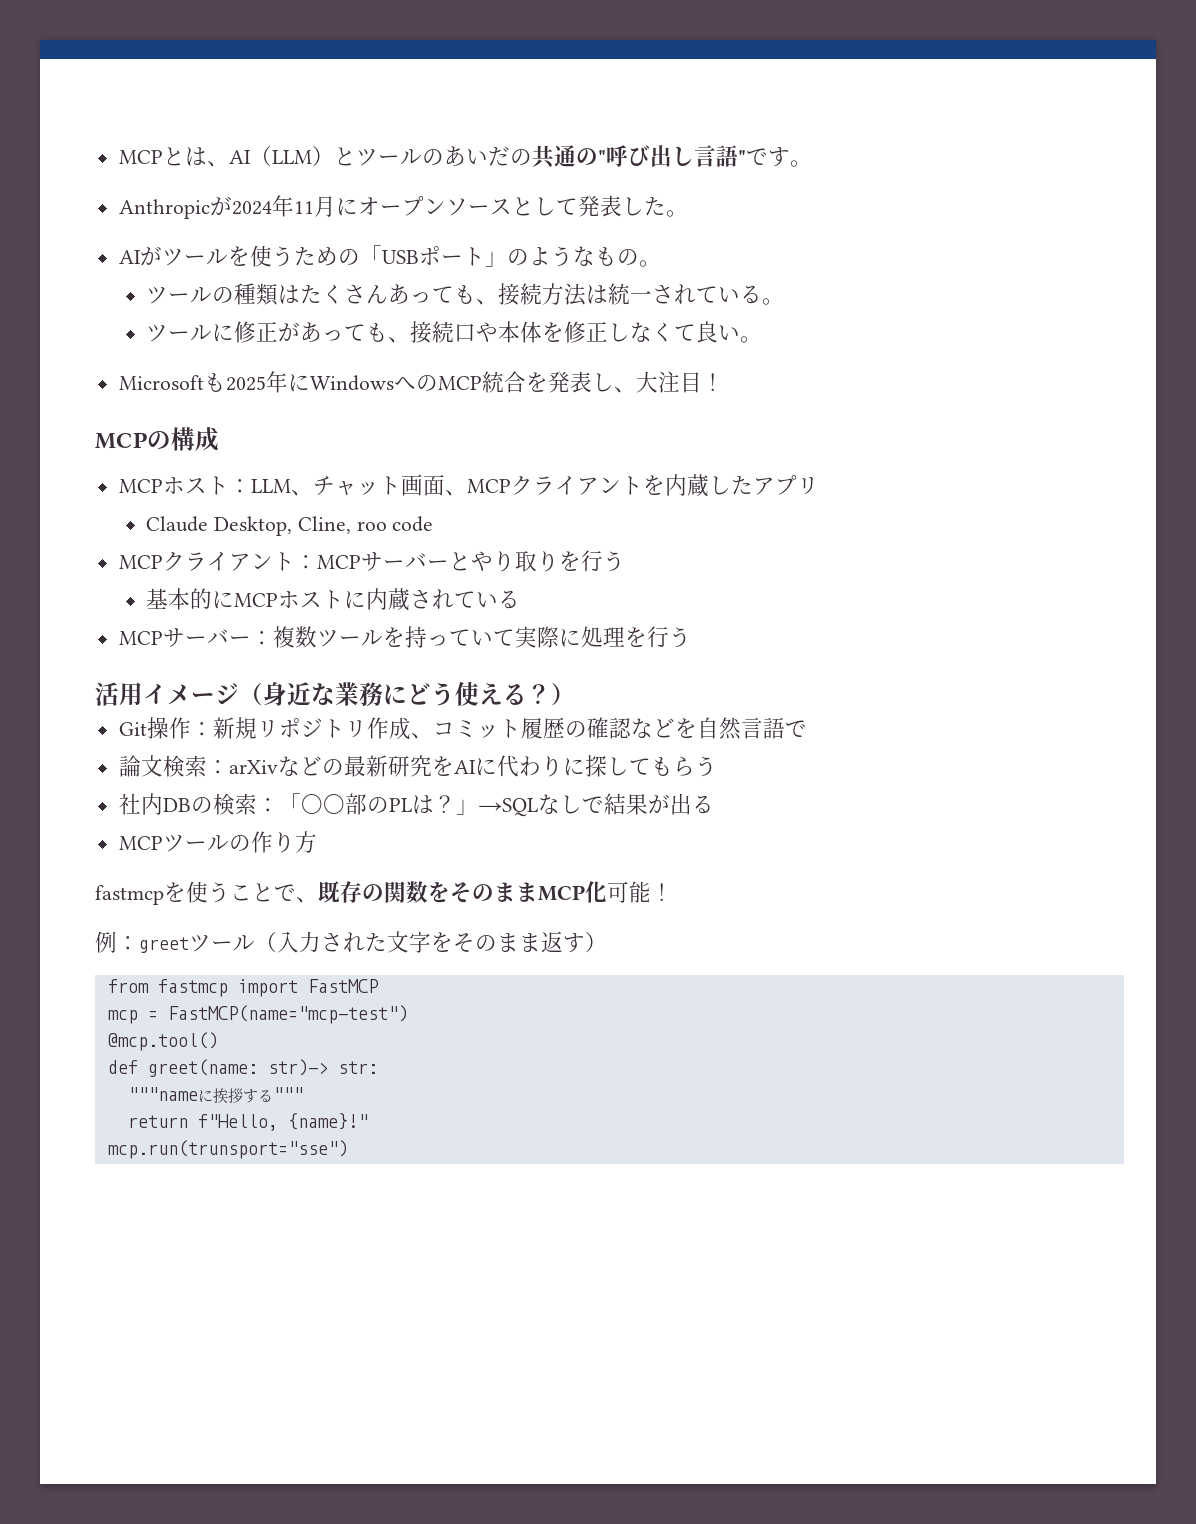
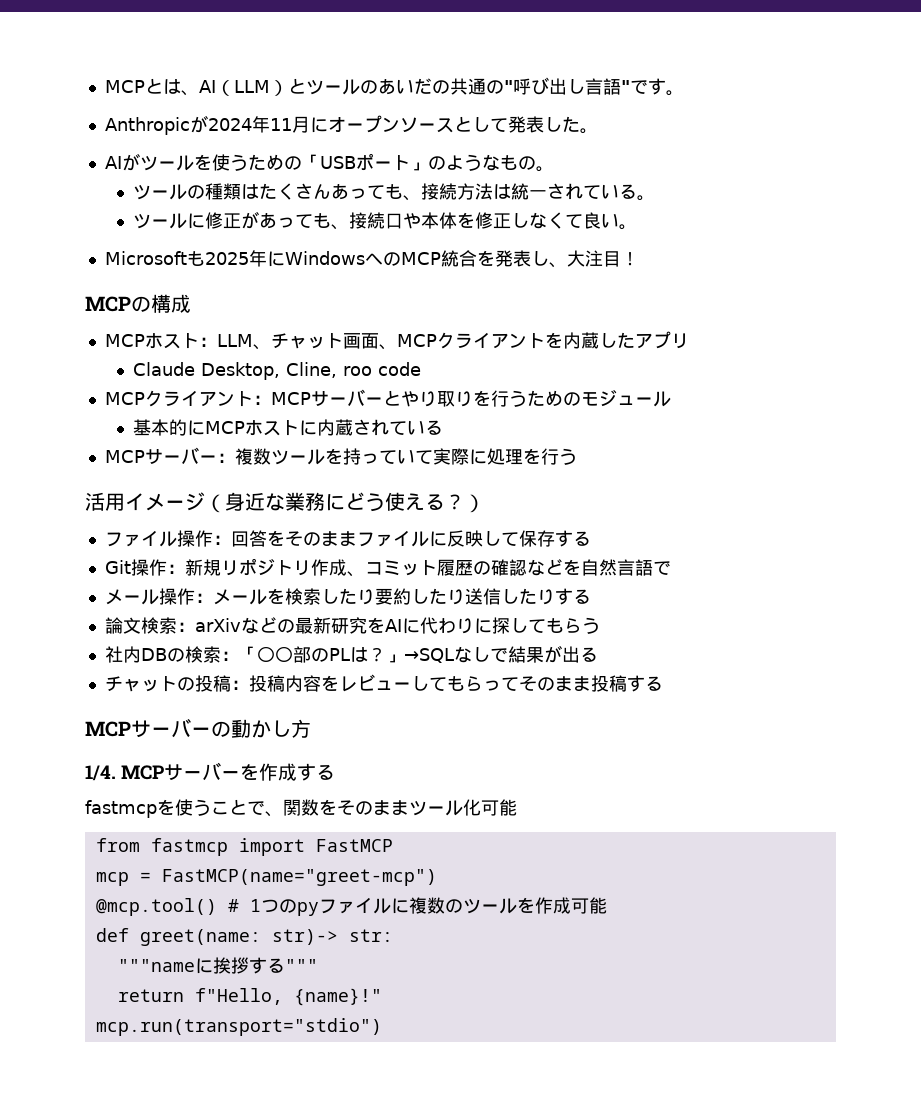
(625, 561) none -> [526,390,671,407] ためのモジュール
(575, 694) none -> [104,530,591,547] // ファイル操作：回答をそのままファイルに反映して保存する
(807, 728) none -> [104,588,591,605] // メール操作：メールを検索したり要約したり送信したりする
[118,831,317,853] MCPツールの作り方 -> [104,674,663,692] [85,718,311,738] [85,762,336,781] チャットの投稿：投稿内容をレビューしてもらってそのまま投稿する // MCPサーバーの動かし方 // 1/4. MCPサーバーを作成する
[318,881,384,903] 既存の -> (283, 814) none
[538,885,585,901] MCP -> [409,800,463,816] ツール
[651,883,673,901] [95,931,607,953] ！ // 例：greetツール（入力された文字をそのまま返す） -> (517, 807) none
[167,1005,408,1024] FastMCP(name="mcp-test") -> [161,869,437,886] FastMCP(name="greet-mcp")
(218, 1041) none -> [227,897,607,916] # 1つのpyファイルに複数のツールを作成可能
[107,1140,348,1159] mcp.run(trunsport="sse") -> [95,1018,382,1036] mcp.run(transport="stdio")

